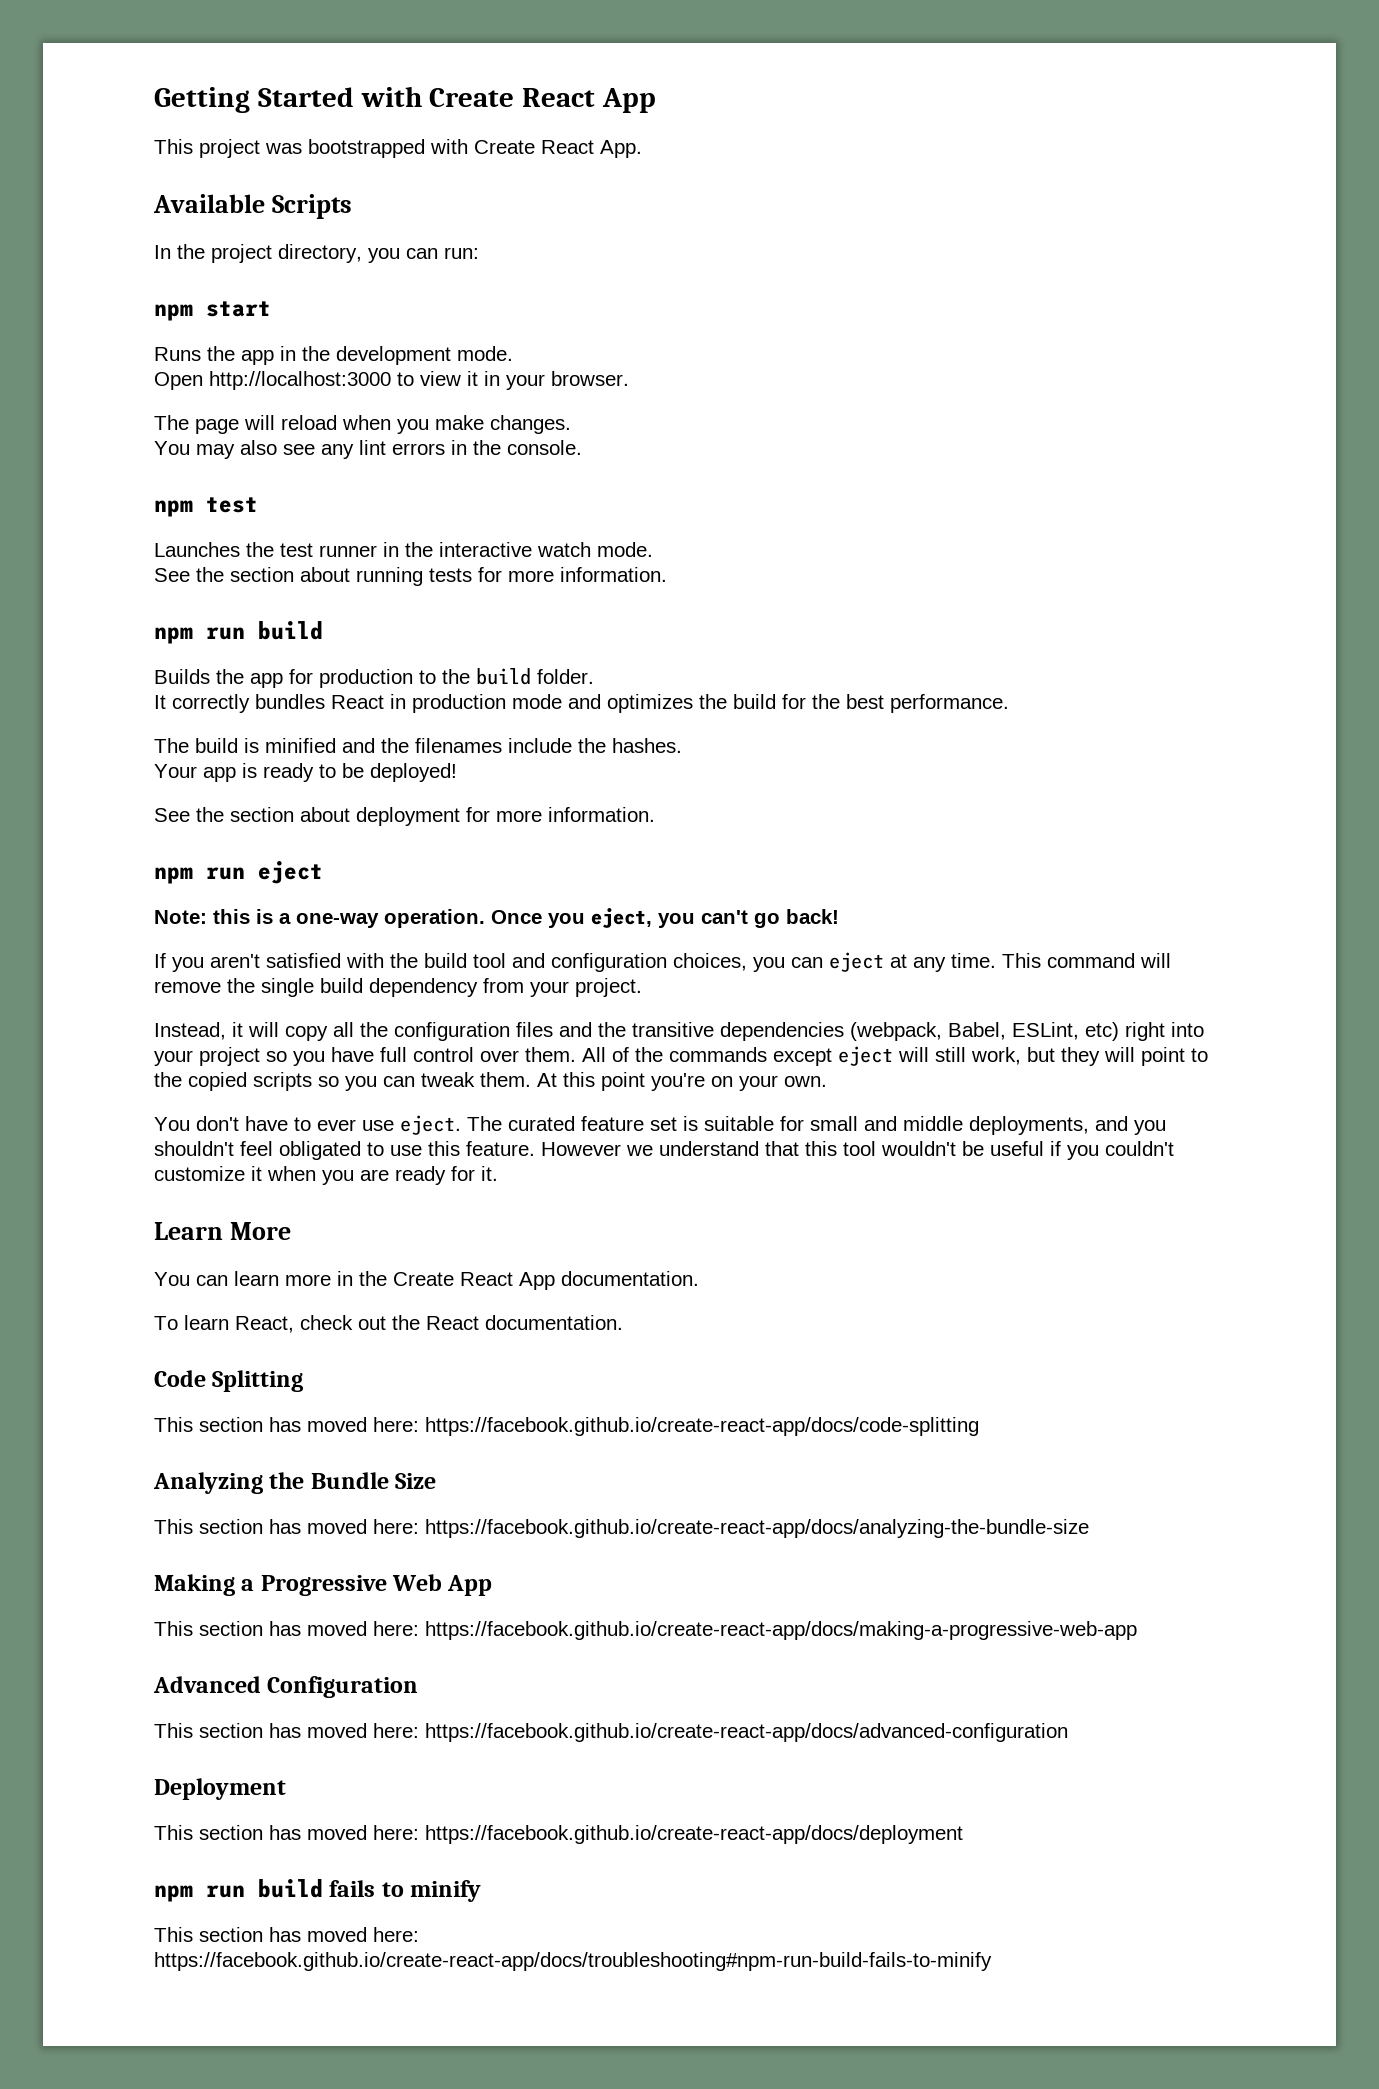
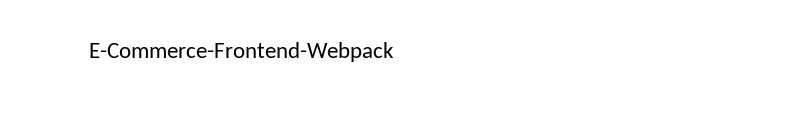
[154,86,657,113] [154,139,642,158] [153,194,353,219] [154,244,479,263] [154,301,271,321] [154,346,513,365] [154,371,629,390] [154,415,571,434] [154,440,582,459] [154,497,258,517] [154,542,653,557] [154,567,667,586] [154,621,323,644] [154,668,594,688] [154,694,1009,713] [154,738,682,753] [154,763,457,782] [154,807,655,826] [154,861,323,884] [154,908,839,928] [154,952,1171,972] [154,978,642,997] [154,1022,1204,1041] [154,1046,1208,1066] [154,1072,827,1091] [154,1115,1166,1135] [154,1141,1174,1160] [154,1166,498,1185] [154,1222,292,1240] [154,1271,699,1290] [154,1315,623,1333] [154,1370,304,1392] [154,1417,979,1436] [153,1472,437,1494] [154,1519,1089,1538] [154,1574,493,1596] [154,1621,1137,1640] [153,1676,419,1698] [154,1723,1068,1742] [154,1778,286,1800] [154,1825,963,1844] [154,1879,482,1902] [154,1927,419,1942] [154,1952,992,1971] Getting Started with Create React App // This project was bootstrapped with Create React App. // Available Scripts // In the project directory, you can run: // npm start // Runs the app in the development mode. // Open http://localhost:3000 to view it in your browser. // The page will reload when you make changes. // You may also see any lint errors in the console. // npm test // Launches the test runner in the interactive watch mode. // See the section about running tests for more information. // npm run build // Builds the app for production to the build folder. // It correctly bundles React in production mode and optimizes the build for the best performance. // The build is minified and the filenames include the hashes. // Your app is ready to be deployed! // See the section about deployment for more information. // npm run eject // Note: this is a one-way operation. Once you eject, you can't go back! // If you aren't satisfied with the build tool and configuration choices, you can eject at any time. This command will remove the single build dependency from your project. // Instead, it will copy all the configuration files and the transitive dependencies (webpack, Babel, ESLint, etc) right into your project so you have full control over them. All of the commands except eject will still work, but they will point to the copied scripts so you can tweak them. At this point you're on your own. // You don't have to ever use eject. The curated feature set is suitable for small and middle deployments, and you shouldn't feel obligated to use this feature. However we understand that this tool wouldn't be useful if you couldn't customize it when you are ready for it. // Learn More // You can learn more in the Create React App documentation. // To learn React, check out the React documentation. // Code Splitting // This section has moved here: https://facebook.github.io/create-react-app/docs/code-splitting // Analyzing the Bundle Size // This section has moved here: https://facebook.github.io/create-react-app/docs/analyzing-the-bundle-size // Making a Progressive Web App // This section has moved here: https://facebook.github.io/create-react-app/docs/making-a-progressive-web-app // Advanced Configuration // This section has moved here: https://facebook.github.io/create-react-app/docs/advanced-configuration // Deployment // This section has moved here: https://facebook.github.io/create-react-app/docs/deployment // npm run build fails to minify // This section has moved here: https://facebook.github.io/create-react-app/docs/troubleshooting#npm-run-build-fails-to-minify -> [89,42,394,62] E-Commerce-Frontend-Webpack

